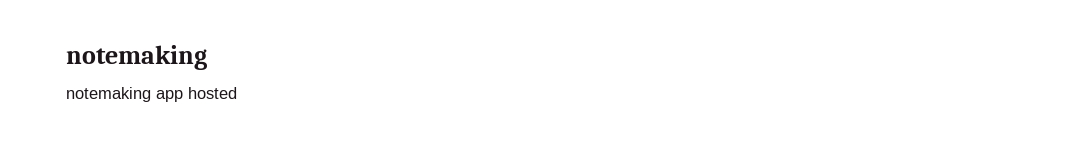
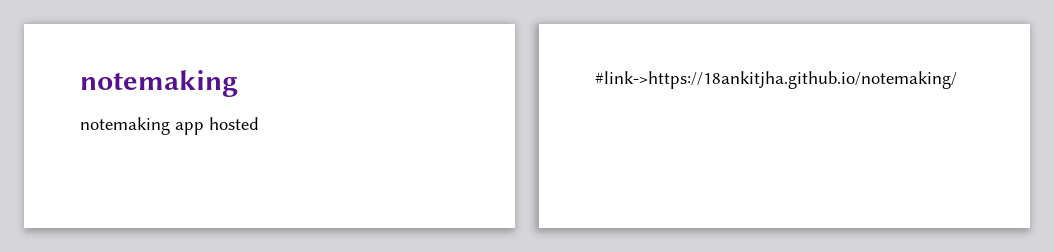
(237, 93) none -> [595,71,957,89] #link->https://18ankitjha.github.io/notemaking/

